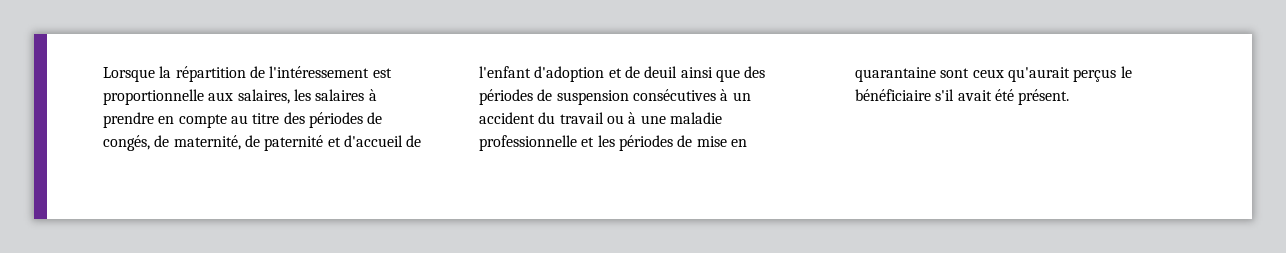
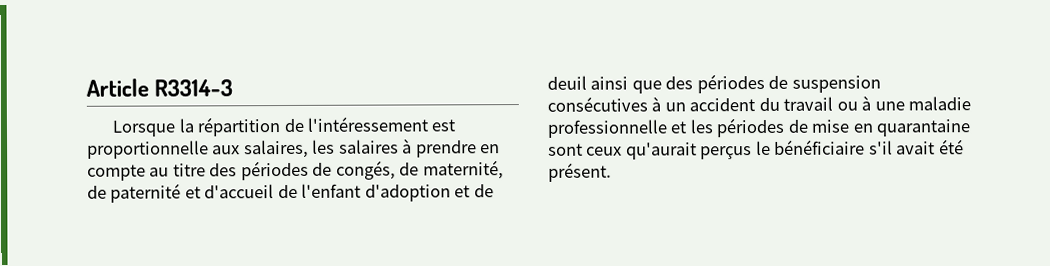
(103, 74) none -> [86,78,234,97] Article R3314-3 //

